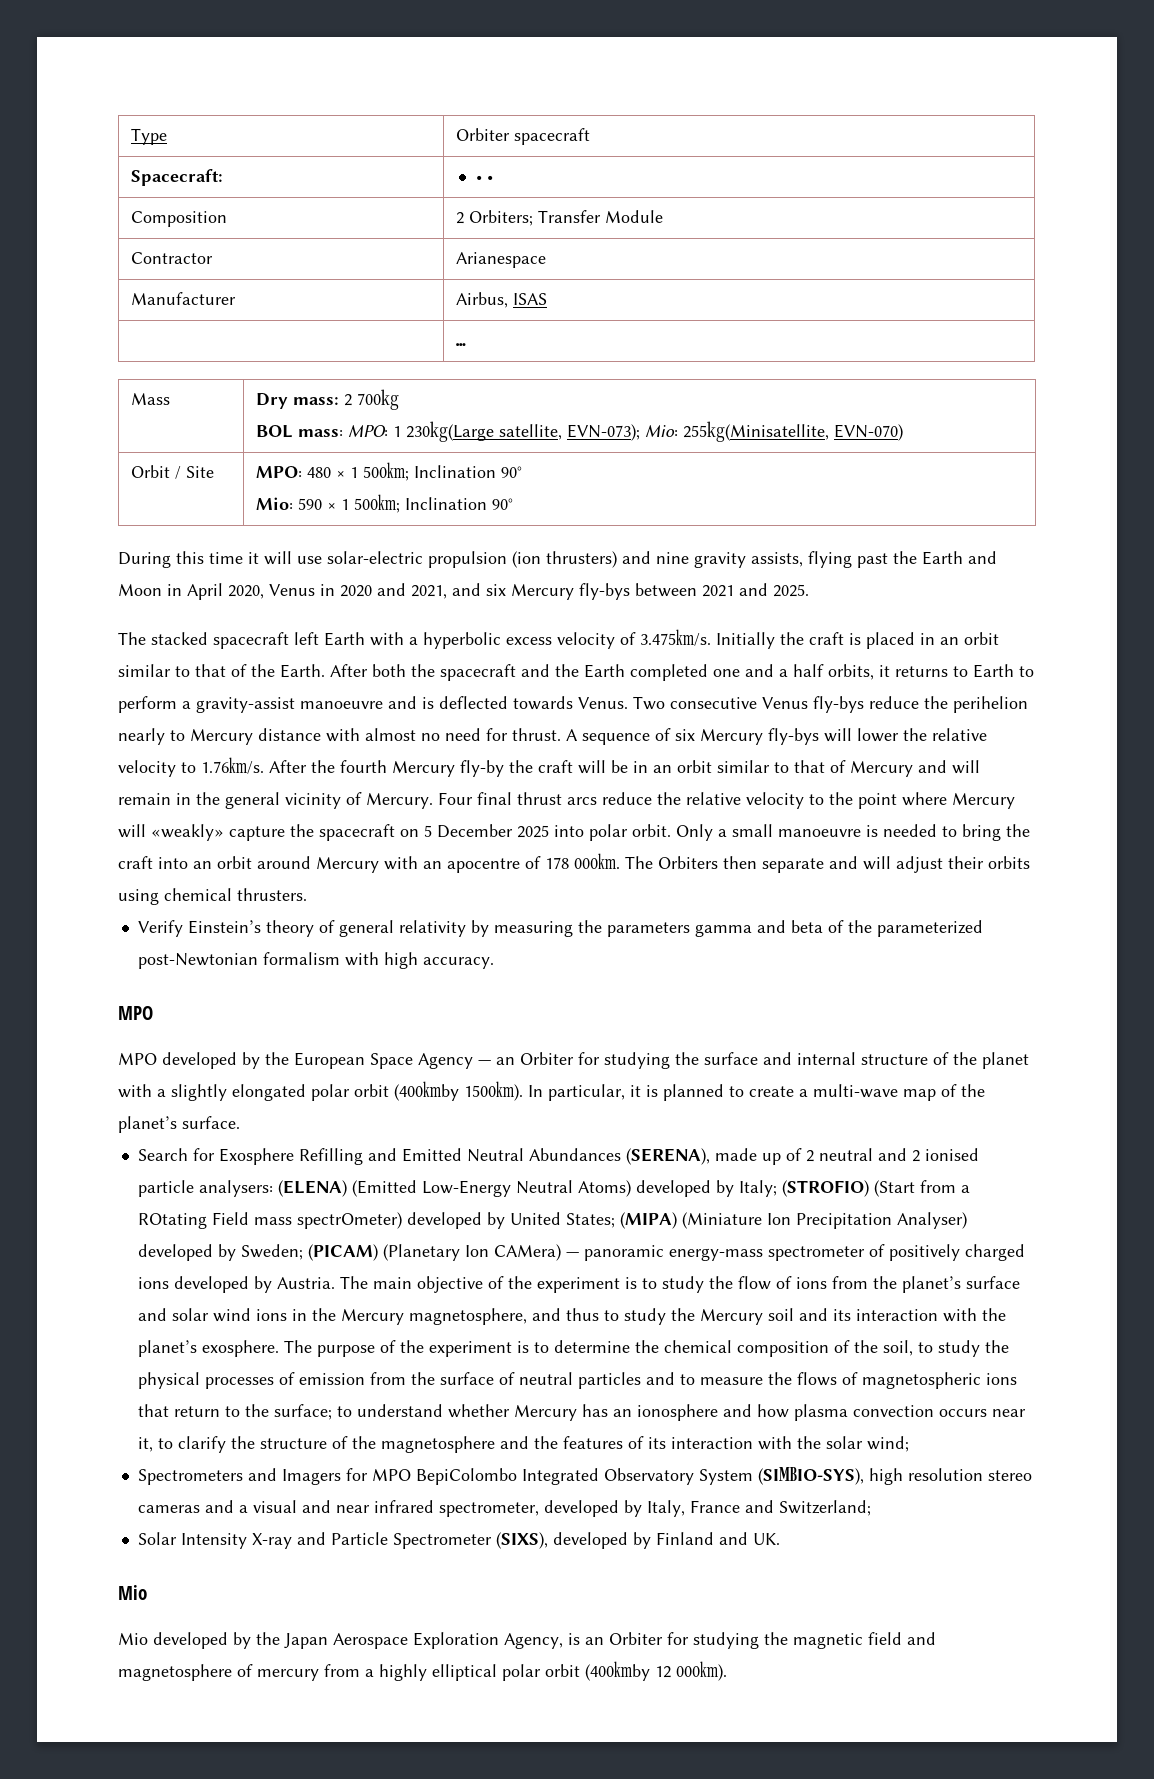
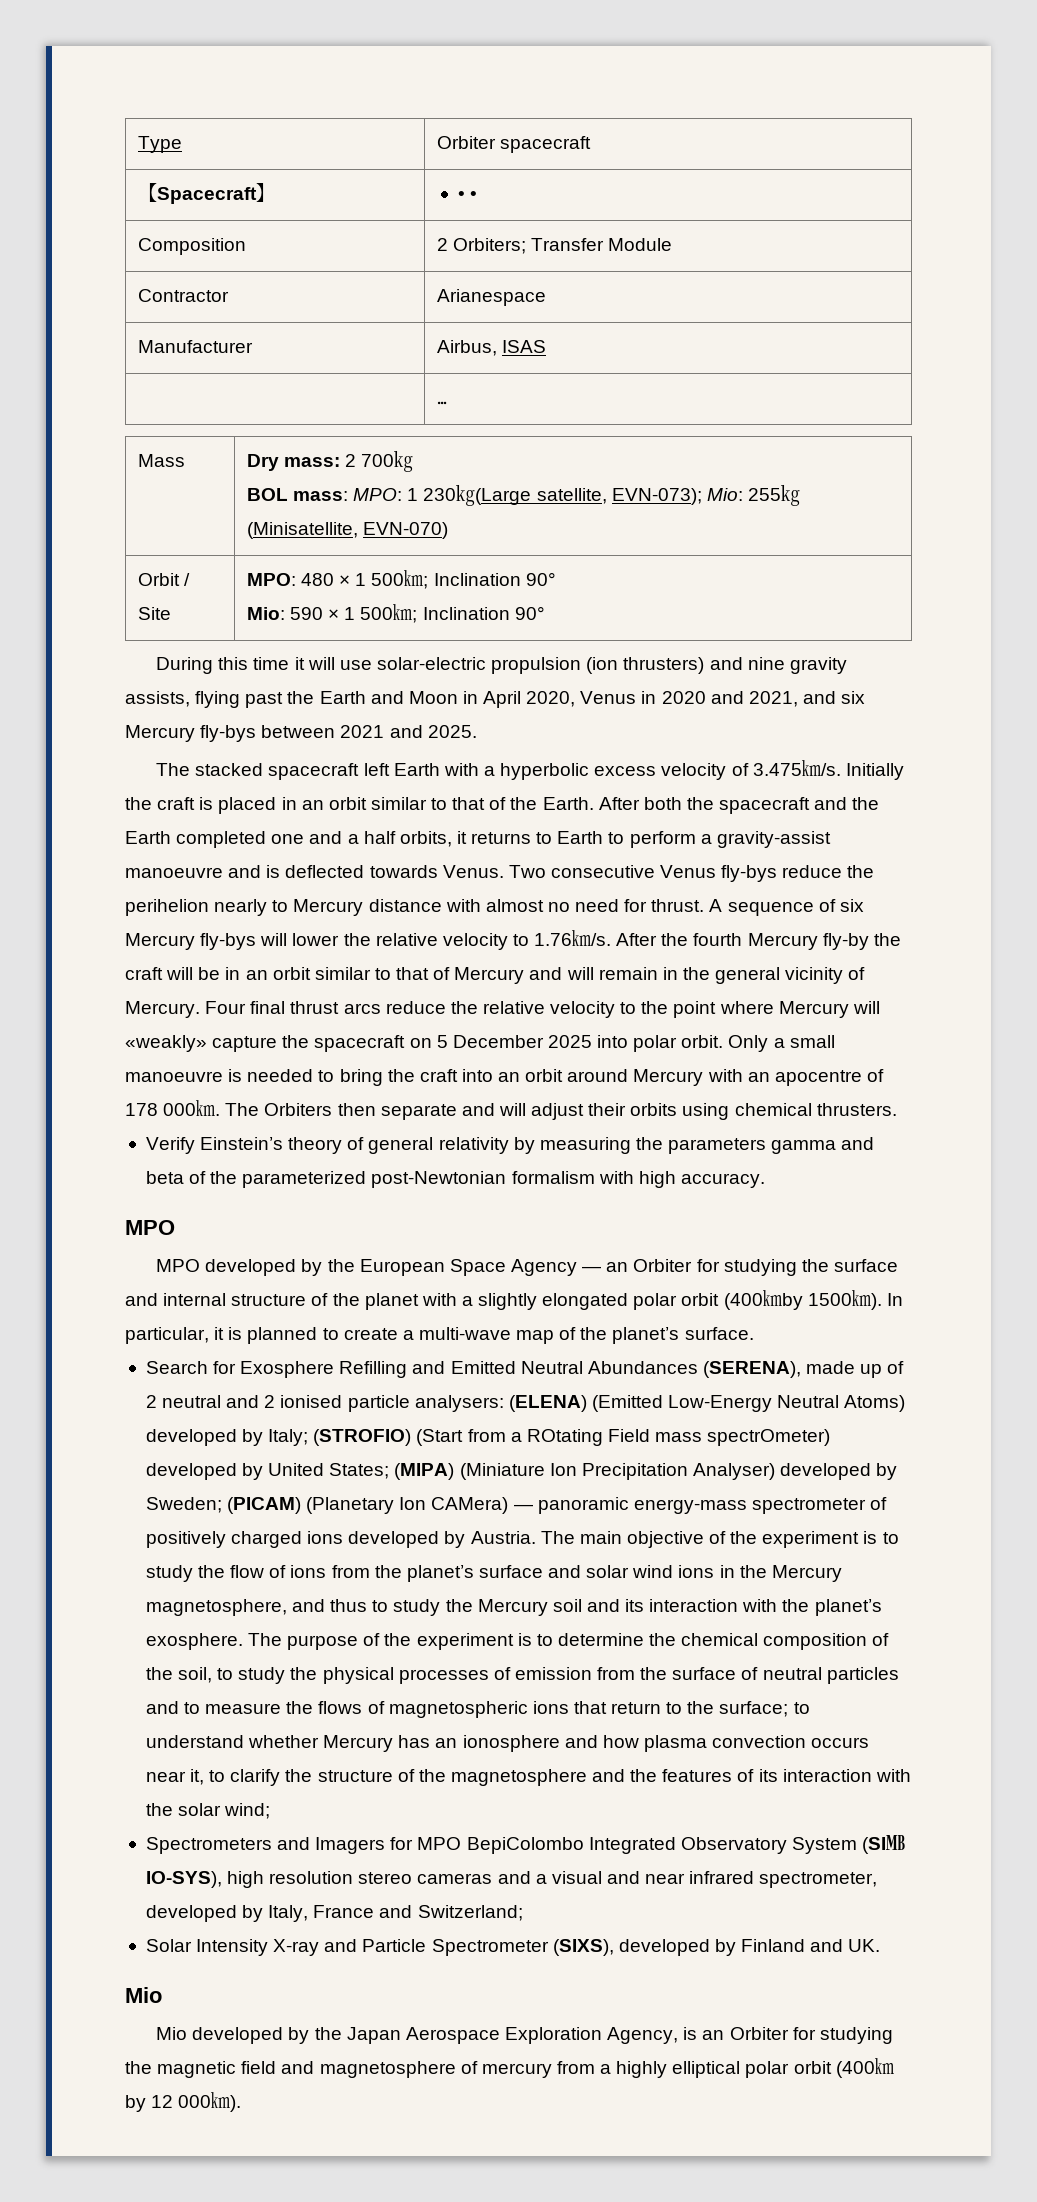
[130,169,223,186] Spacecraft: -> [137,183,275,204] 【Spacecraft】

